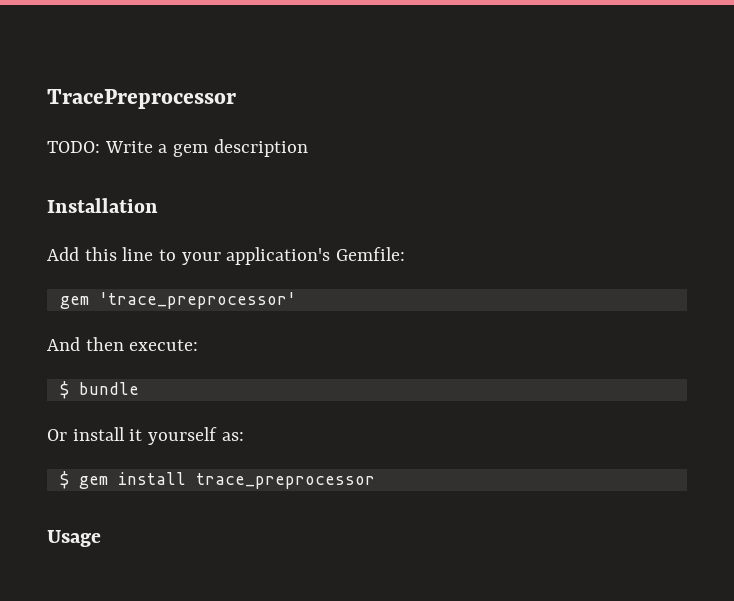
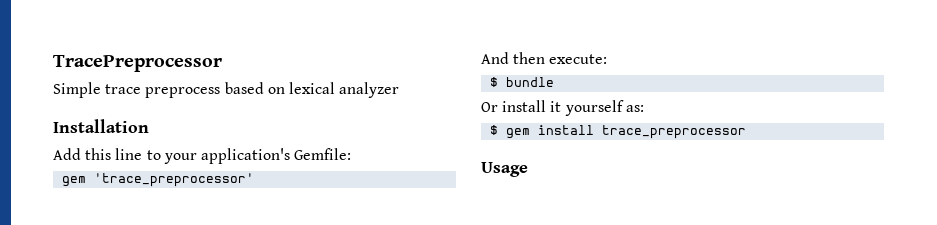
[47,139,308,157] TODO: Write a gem description -> [53,82,400,98] Simple trace preprocess based on lexical analyzer

